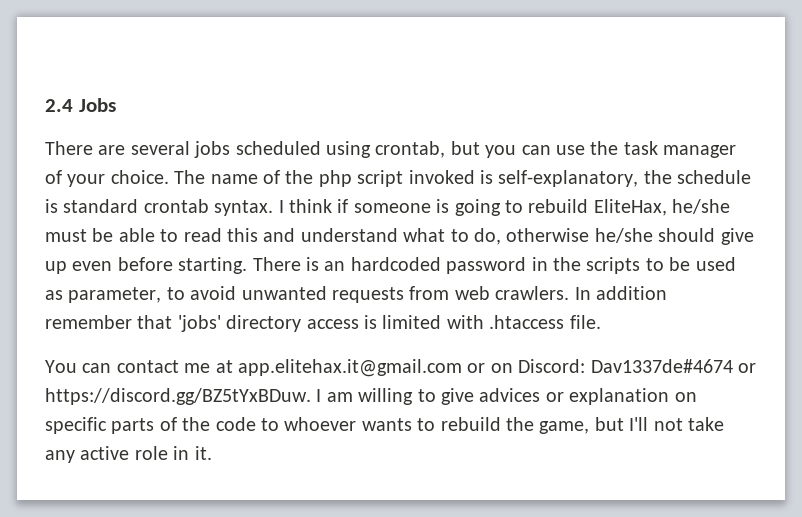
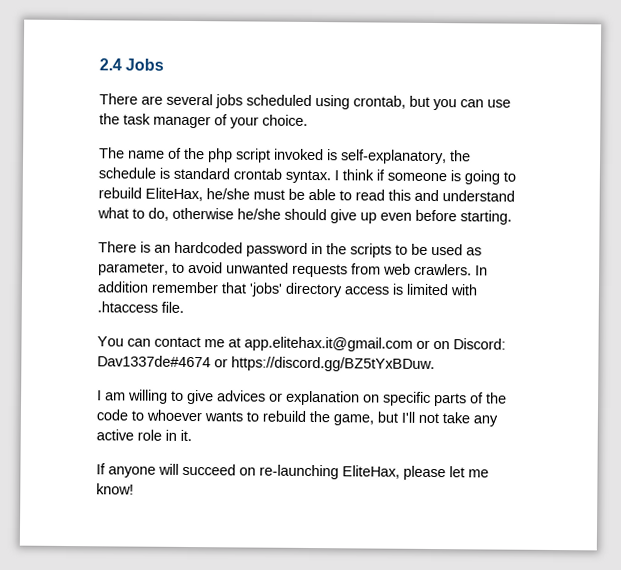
(169, 177) none -> (308, 120) //
(248, 265) none -> (512, 217) //
(311, 396) none -> (435, 364) //
(212, 453) none -> [96,463,489,481] [96,483,134,495] // If anyone will succeed on re-launching EliteHax, please let me know!

